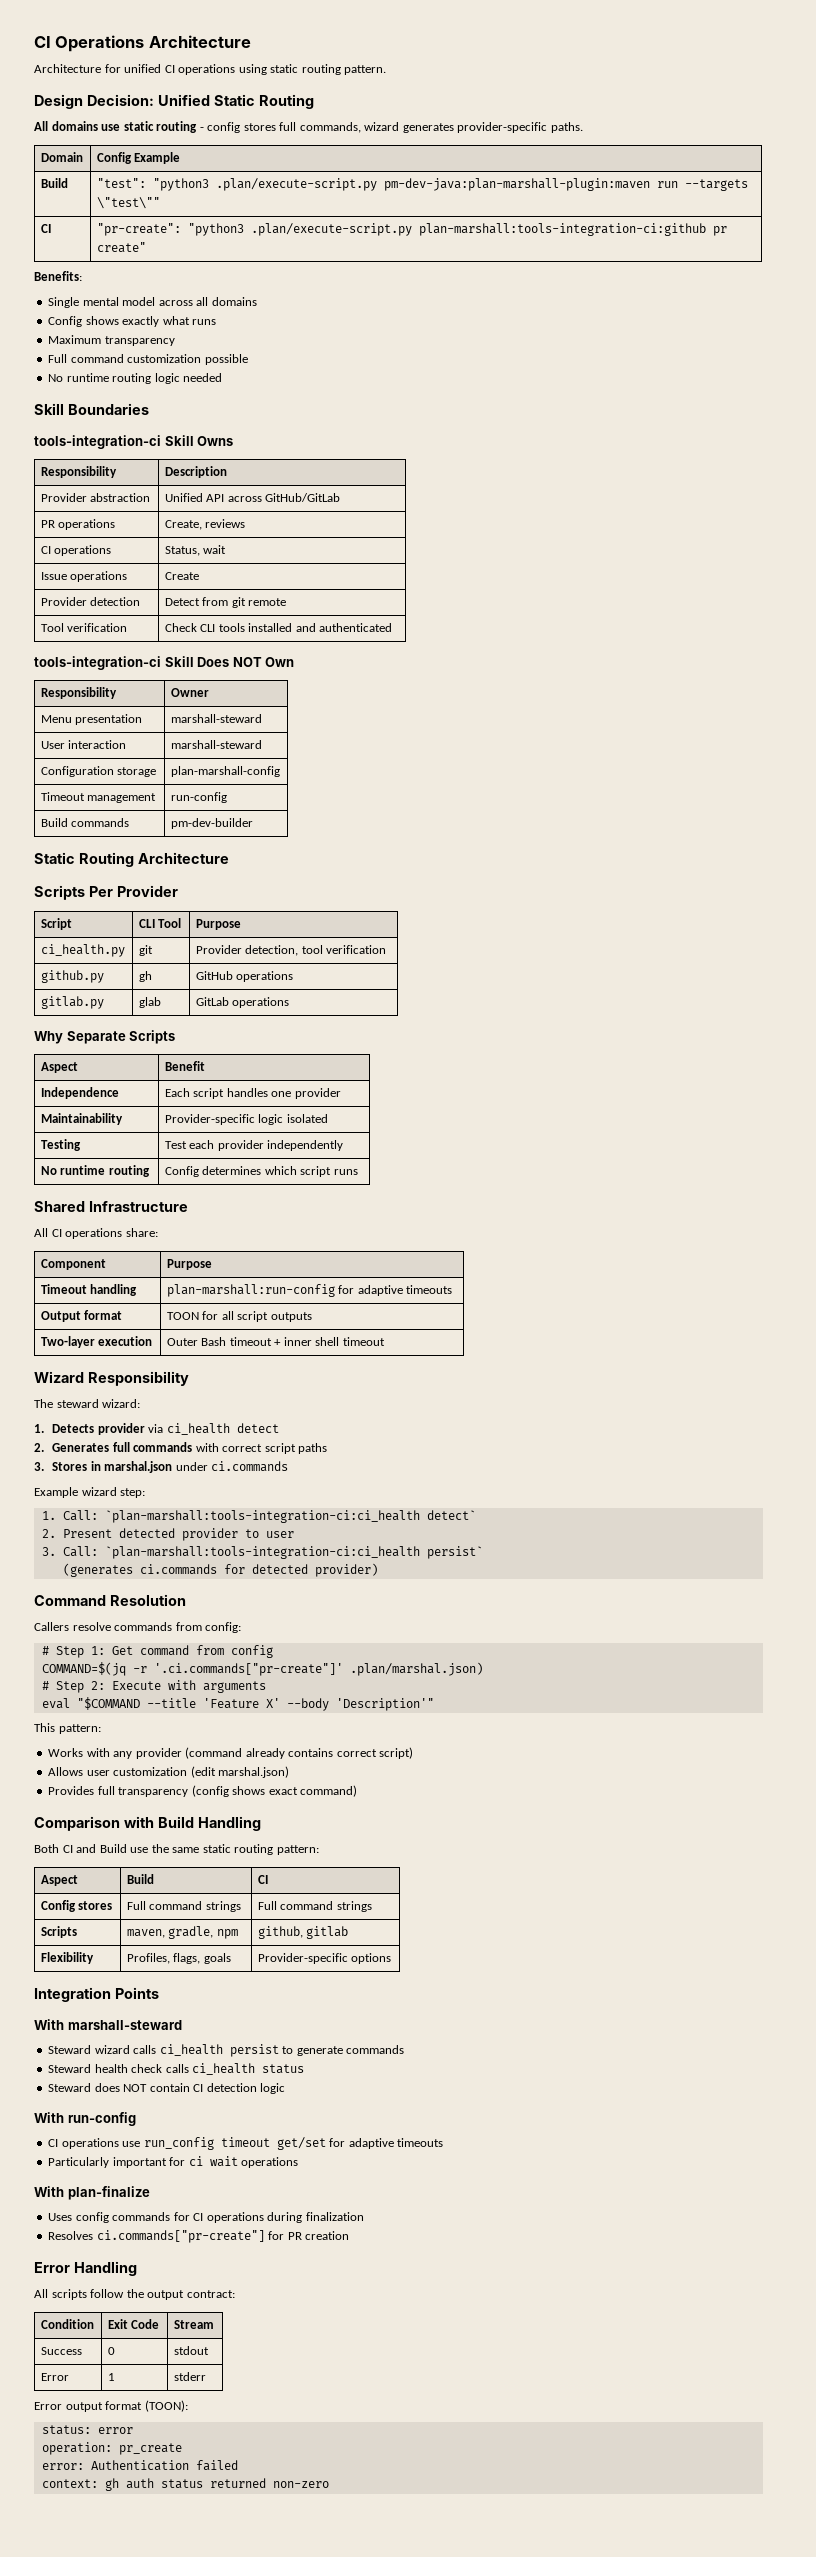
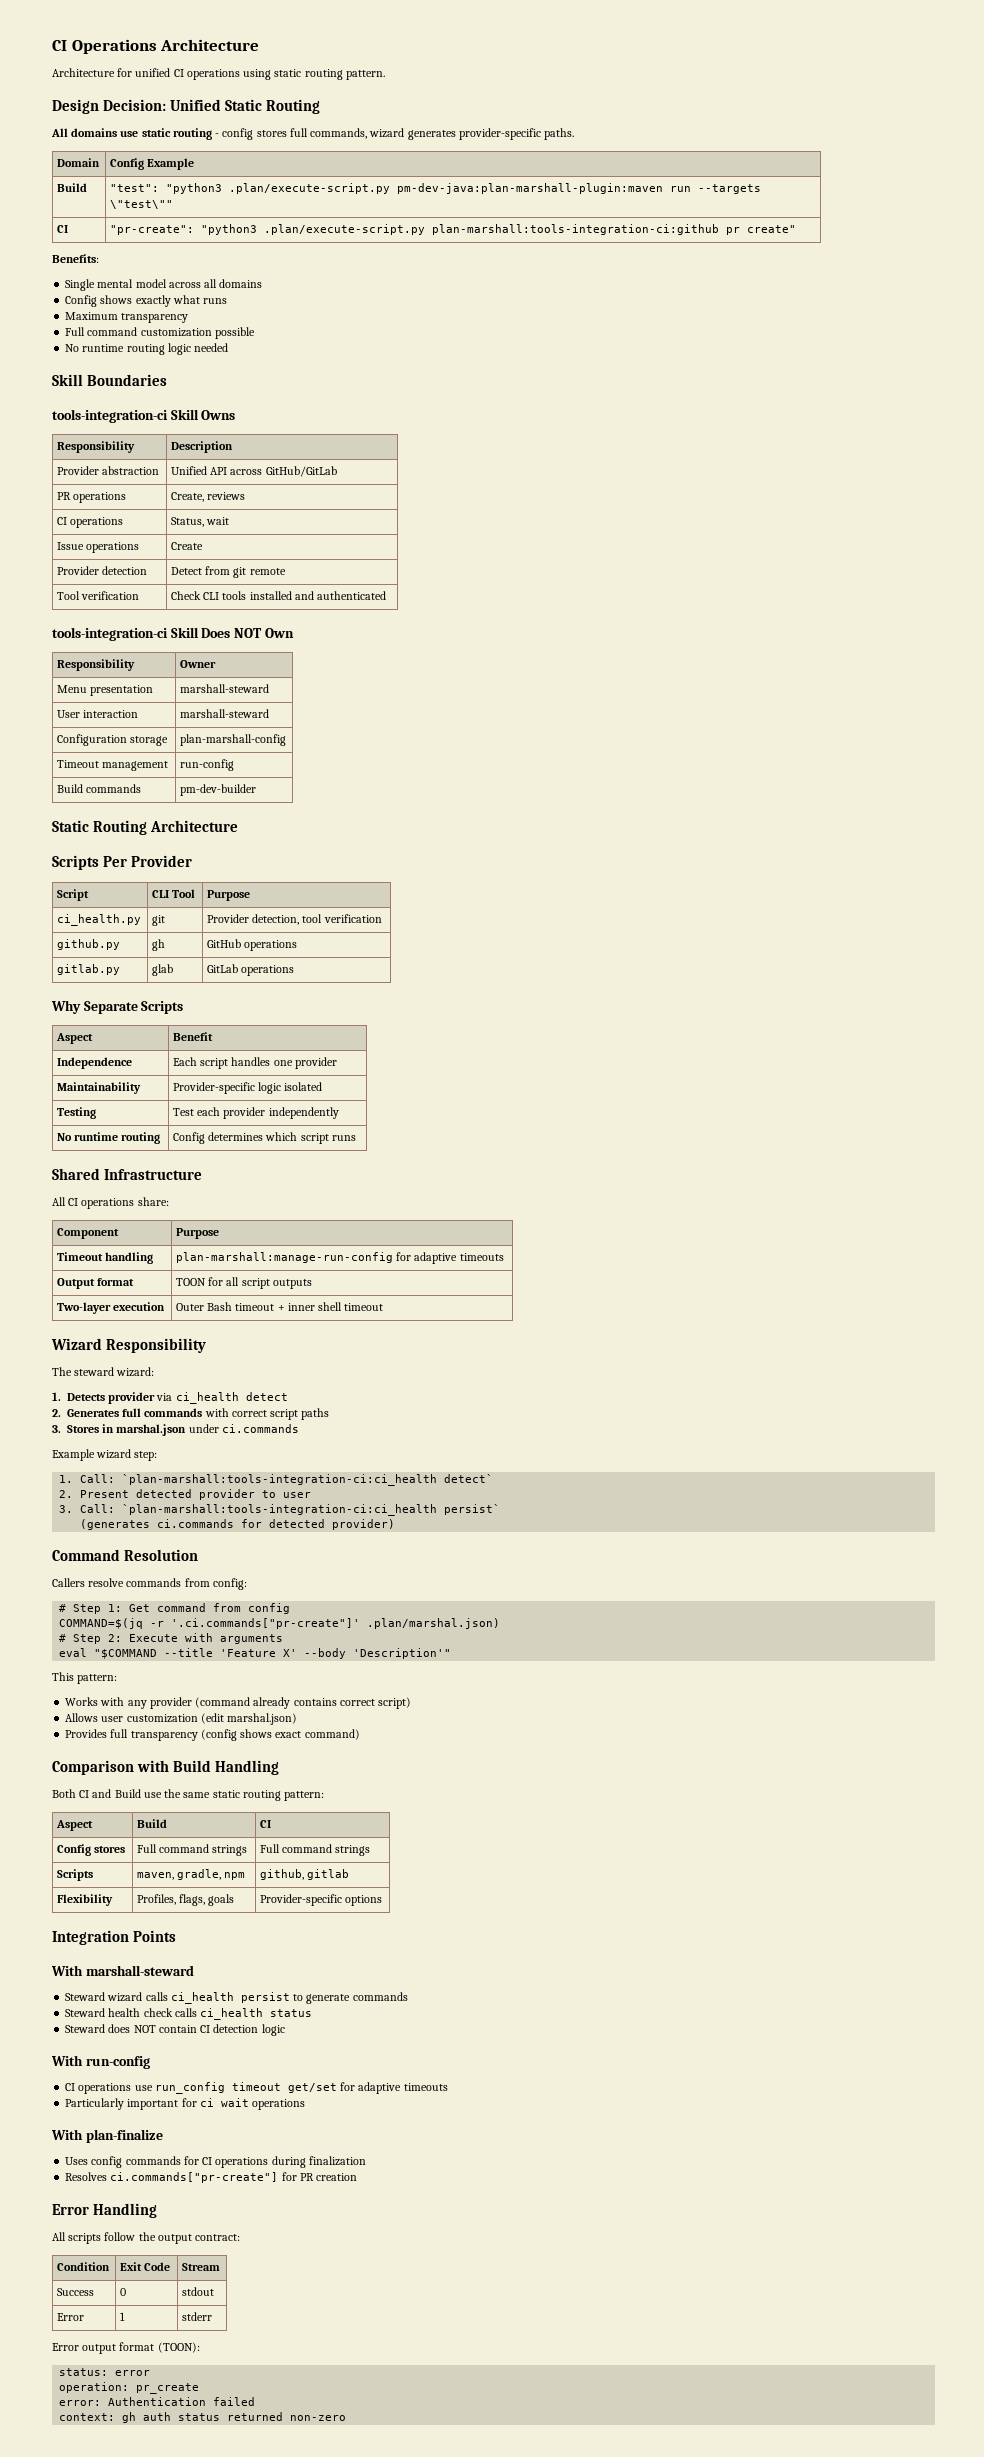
[166,1284,335,1297] plan-marshall:run-config -> [176,1252,394,1263] plan-marshall:manage-run-config

